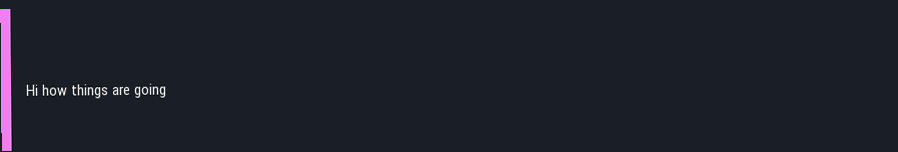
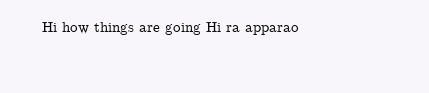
(168, 90) none -> [206,22,299,35] Hi ra apparao

